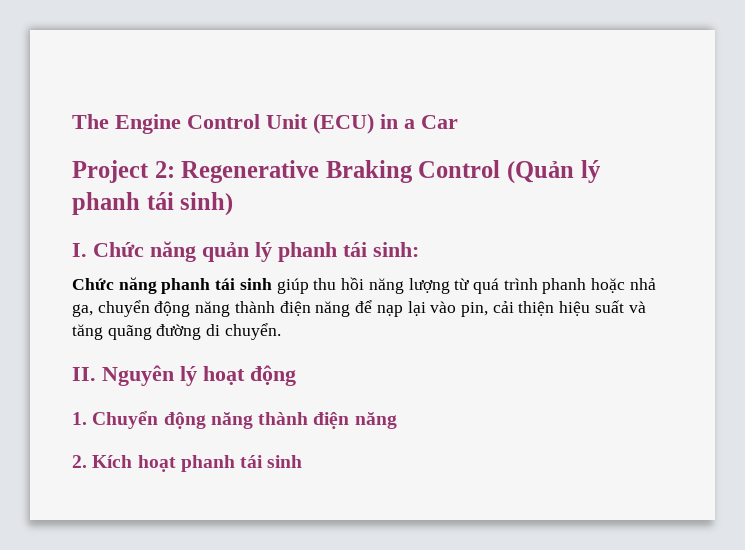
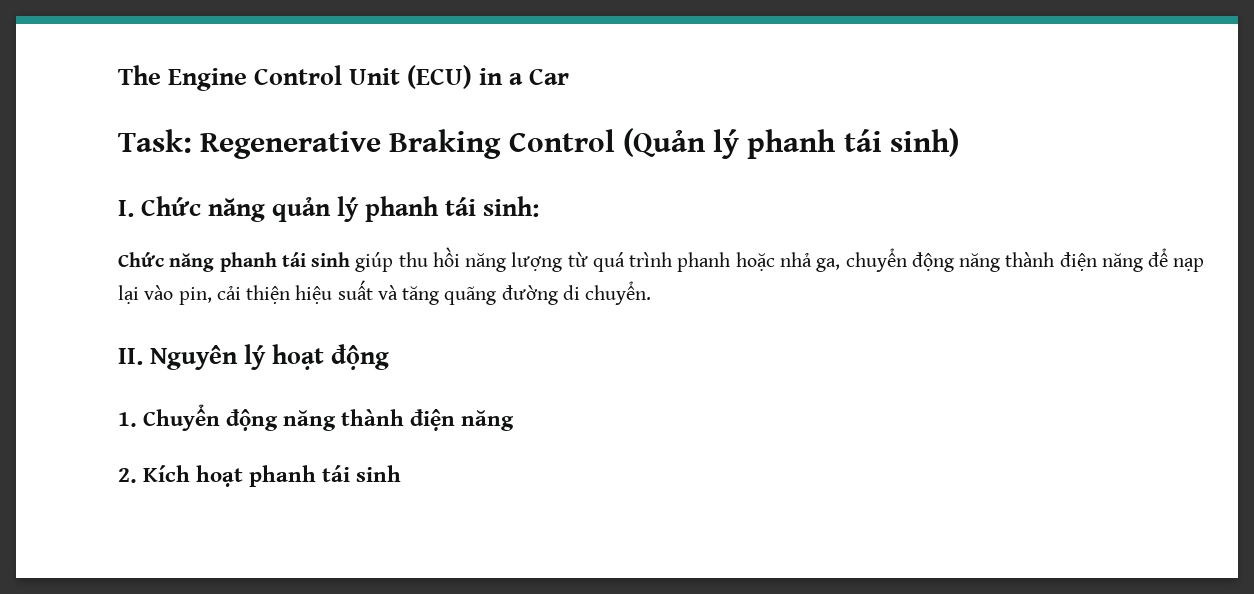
[72,160,175,183] Project 2: -> [118,129,192,153] Task:

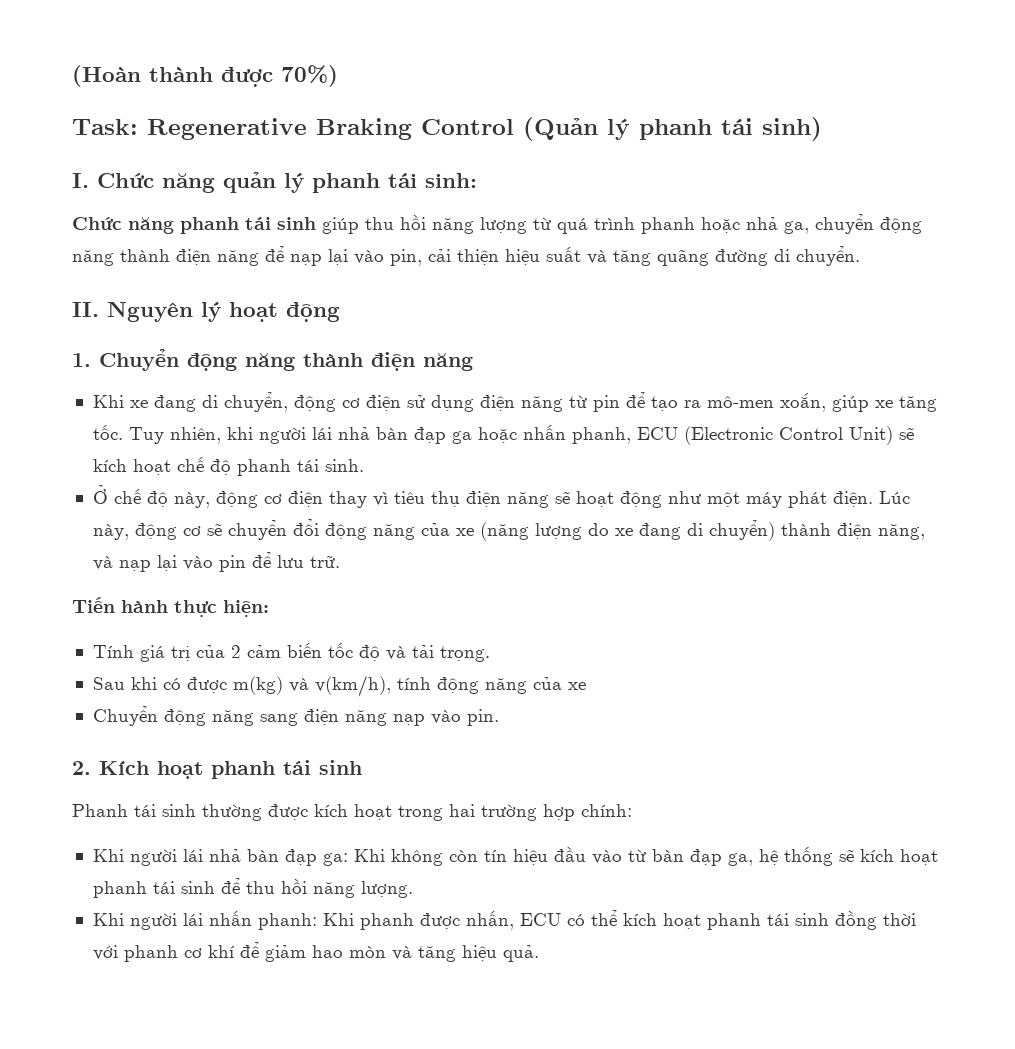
[118,65,570,91] The Engine Control Unit (ECU) in a Car -> [72,65,338,87] (Hoàn thành được 70%)
(515, 420) none -> [92,392,937,412] [92,424,914,445] [92,456,364,476] [92,485,910,508] [92,519,925,541] [92,552,340,572] [72,597,269,617] [92,642,490,662] [92,675,586,697] [92,706,499,726] // Khi xe đang di chuyển, động cơ điện sử dụng điện năng từ pin để tạo ra mô-men xoắn, giúp xe tăng tốc. Tuy nhiên, khi người lái nhả bàn đạp ga hoặc nhấn phanh, ECU (Electronic Control Unit) sẽ kích hoạt chế độ phanh tái sinh. // Ở chế độ này, động cơ điện thay vì tiêu thụ điện năng sẽ hoạt động như một máy phát điện. Lúc này, động cơ sẽ chuyển đổi động năng của xe (năng lượng do xe đang di chuyển) thành điện năng, và nạp lại vào pin để lưu trữ. // Tiến hành thực hiện: // Tính giá trị của 2 cảm biến tốc độ và tải trọng. // Sau khi có được m(kg) và v(km/h), tính động năng của xe // Chuyển động năng sang điện năng nạp vào pin.
(402, 473) none -> [72,804,632,821] [92,846,938,866] [92,878,413,898] [92,910,916,930] [92,942,539,962] // Phanh tái sinh thường được kích hoạt trong hai trường hợp chính: // Khi người lái nhả bàn đạp ga: Khi không còn tín hiệu đầu vào từ bàn đạp ga, hệ thống sẽ kích hoạt phanh tái sinh để thu hồi năng lượng. // Khi người lái nhấn phanh: Khi phanh được nhấn, ECU có thể kích hoạt phanh tái sinh đồng thời với phanh cơ khí để giảm hao mòn và tăng hiệu quả.

